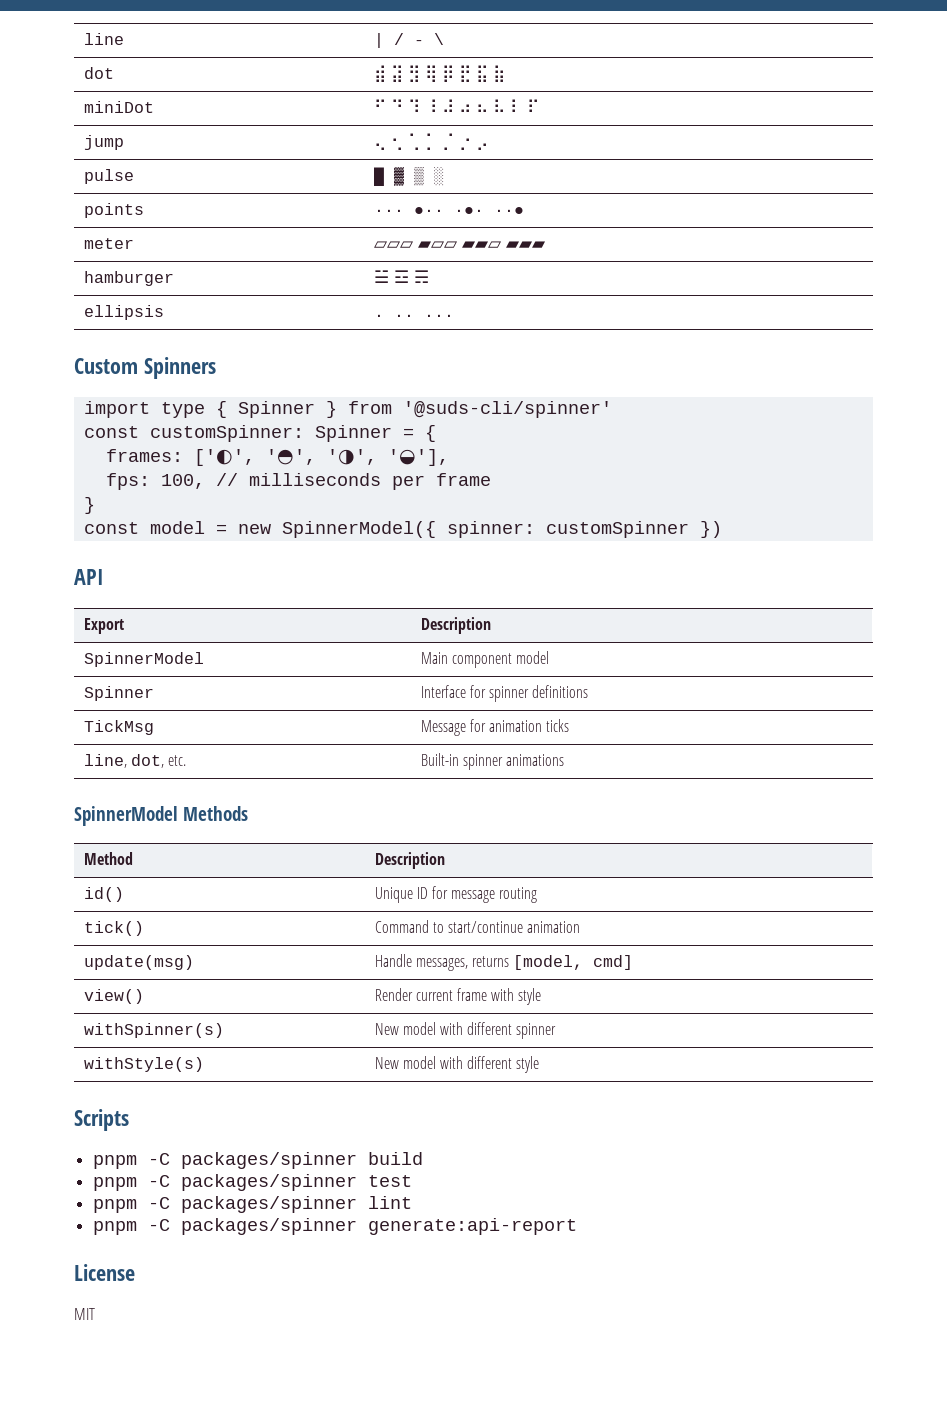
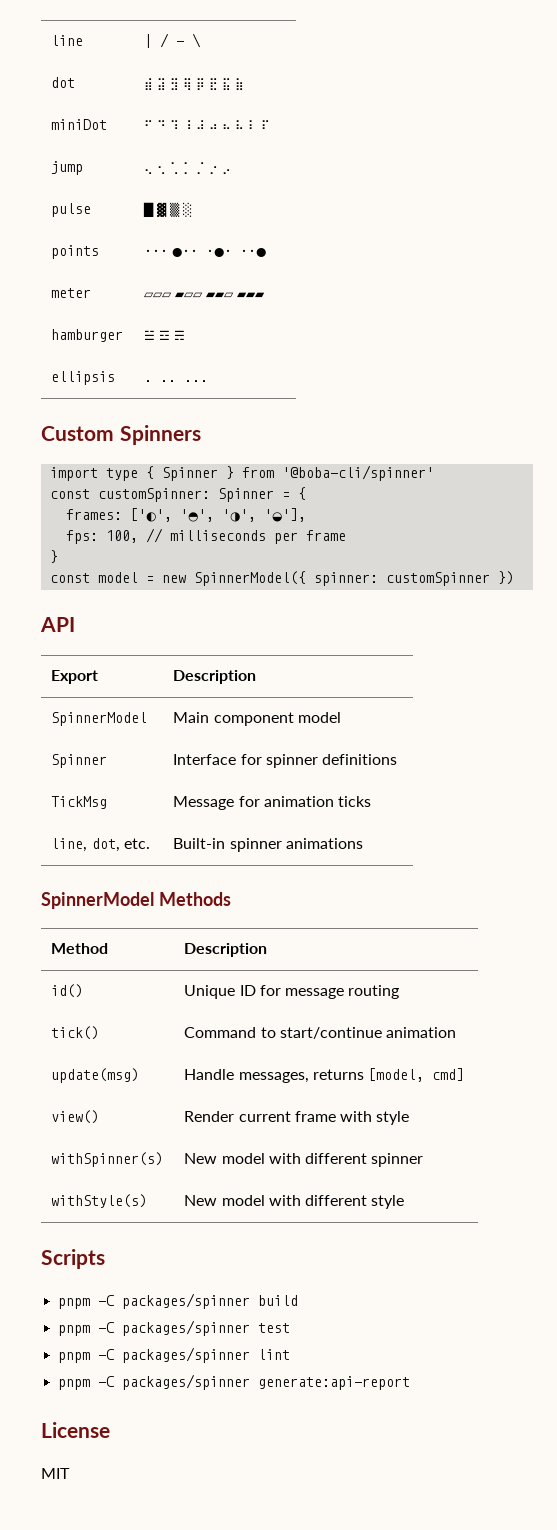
[403,401,613,418] '@suds-cli/spinner' -> [282,465,435,481] '@boba-cli/spinner'

